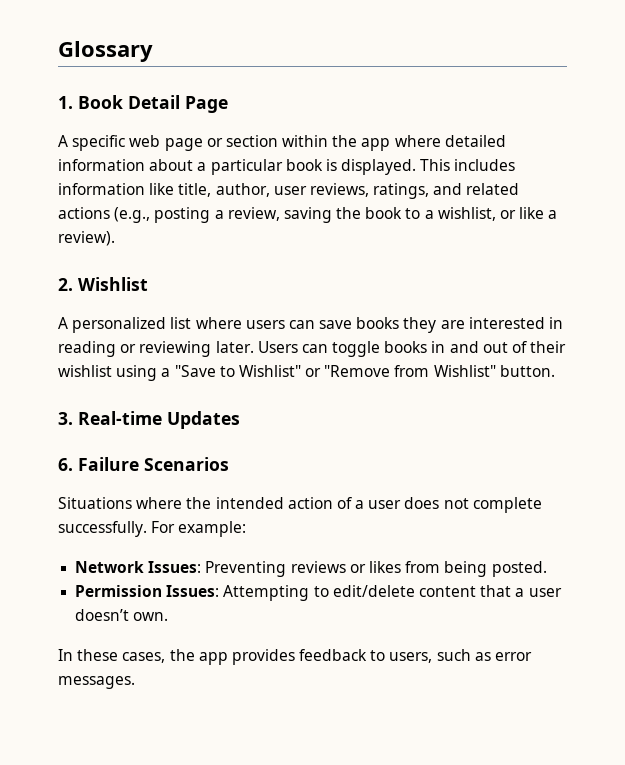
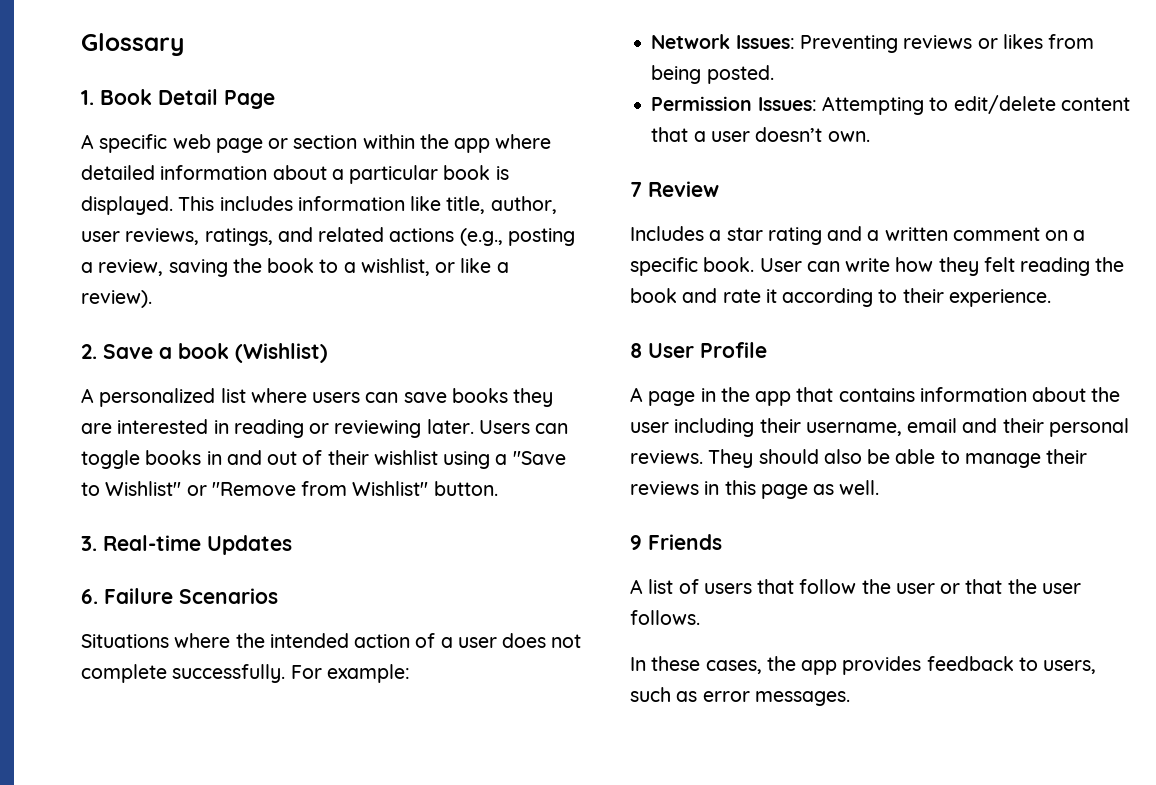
[78,277,148,291] Wishlist -> [103,343,328,363] Save a book (Wishlist)
(169, 616) none -> [630,181,719,197] [630,226,1086,245] [630,257,1125,276] [630,288,1051,307] [630,342,767,358] [630,387,1121,406] [630,418,1129,437] [630,449,1088,468] [630,480,880,499] [630,534,722,550] [630,579,1081,594] [630,610,700,625] // 7 Review // Includes a star rating and a written comment on a specific book. User can write how they felt reading the book and rate it according to their experience. // 8 User Profile // A page in the app that contains information about the user including their username, email and their personal reviews. They should also be able to manage their reviews in this page as well. // 9 Friends // A list of users that follow the user or that the user follows.

